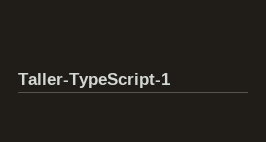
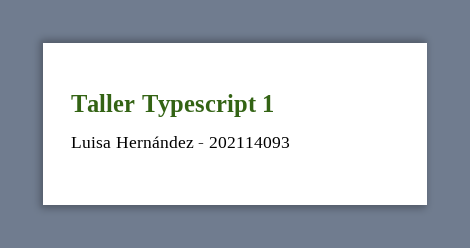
[18,73,170,88] Taller-TypeScript-1 -> [71,94,275,117] [71,136,291,148] Taller Typescript 1 // Luisa Hernández - 202114093

